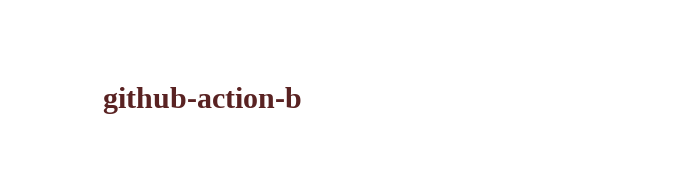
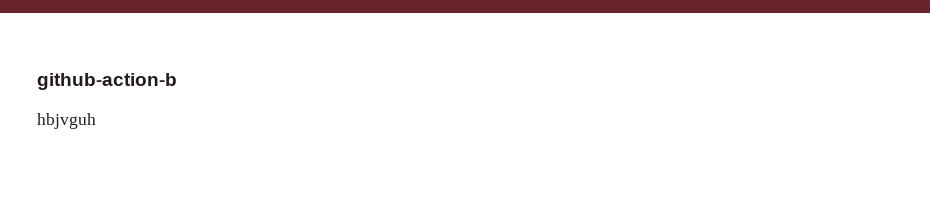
(302, 100) none -> [37,113,96,129] // hbjvguh

